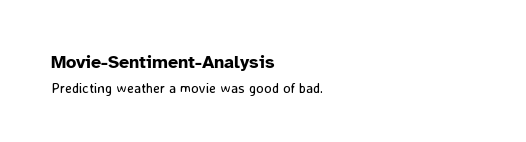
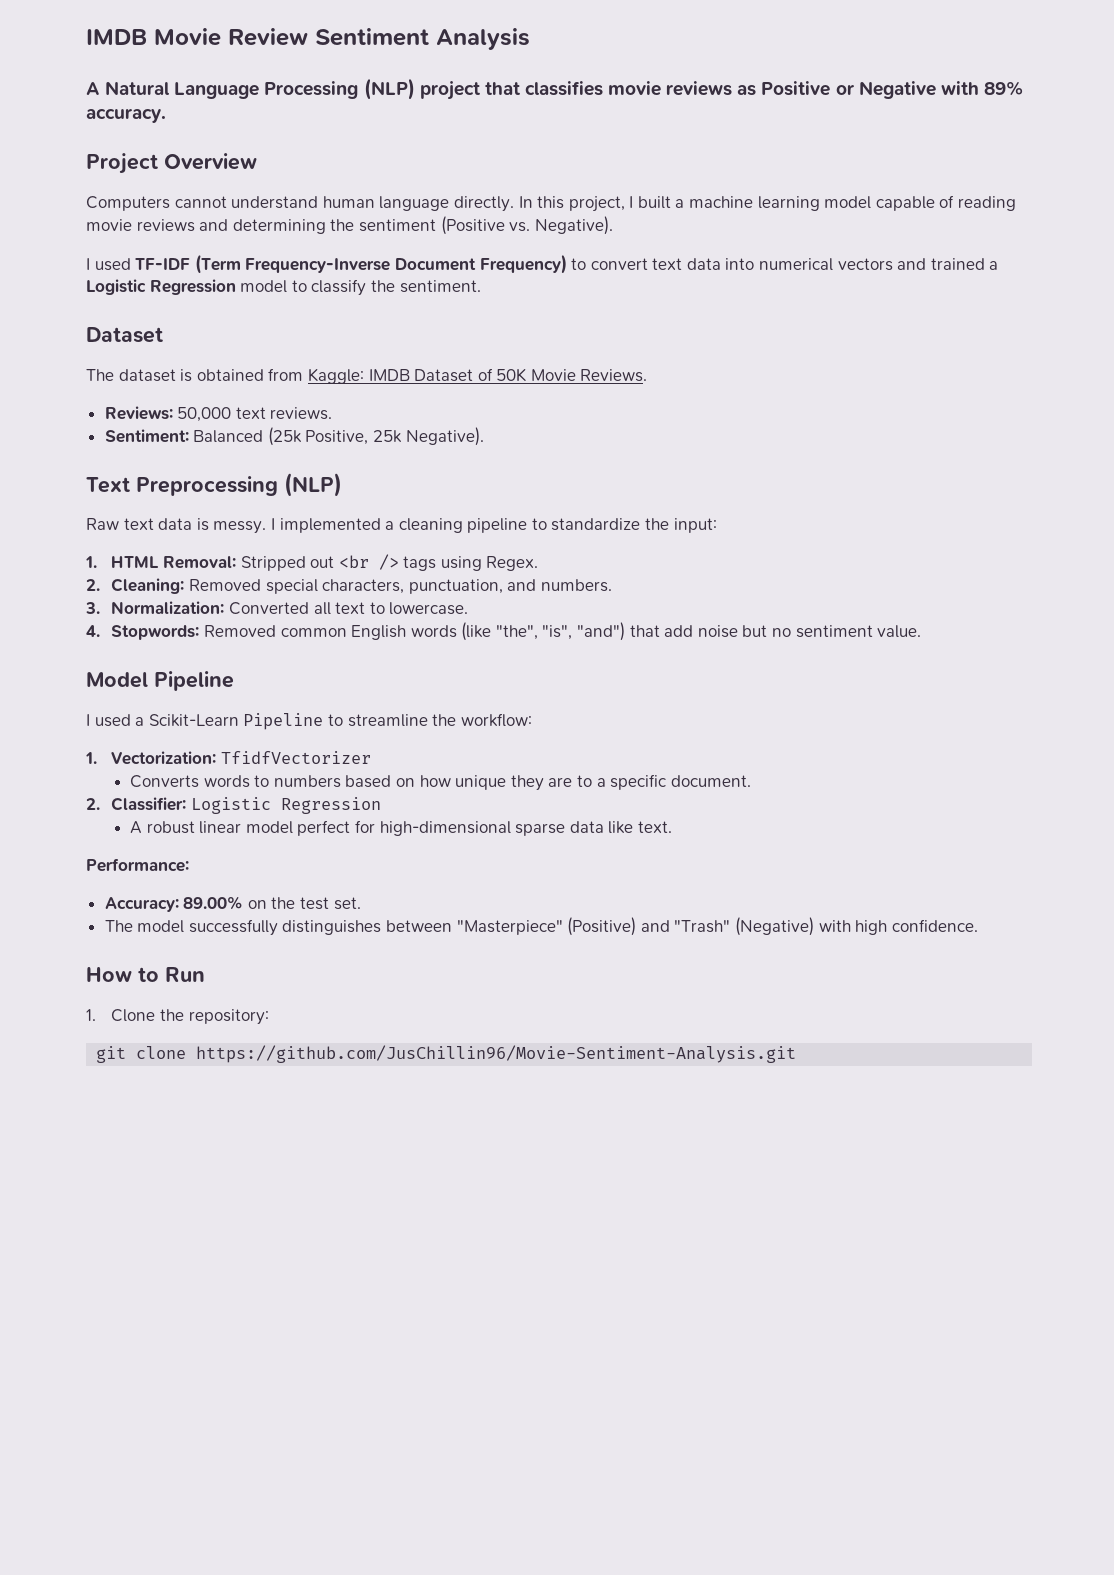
[51,55,275,71] [51,83,323,96] Movie-Sentiment-Analysis // Predicting weather a movie was good of bad. -> [86,28,530,50] [86,78,1024,100] [86,108,166,123] [86,153,257,174] [86,195,1017,212] [86,216,613,235] [86,254,999,274] [86,279,481,296] [86,327,163,343] [86,368,648,384] [104,406,333,422] [104,427,484,446] [86,473,342,497] [86,518,717,534] [85,554,539,571] [86,578,612,594] [85,601,469,615] [86,622,922,641] [86,671,234,691] [86,713,532,730] [85,751,371,765] [130,774,751,791] [86,797,381,814] [130,820,672,836] [86,858,189,872] [104,896,361,912] [104,917,978,936] [86,967,205,982] [86,1009,269,1025] [96,1045,797,1063] IMDB Movie Review Sentiment Analysis // A Natural Language Processing (NLP) project that classifies movie reviews as Positive or Negative with 89% accuracy. // Project Overview // Computers cannot understand human language directly. In this project, I built a machine learning model capable of reading movie reviews and determining the sentiment (Positive vs. Negative). // I used TF-IDF (Term Frequency-Inverse Document Frequency) to convert text data into numerical vectors and trained a Logistic Regression model to classify the sentiment. // Dataset // The dataset is obtained from Kaggle: IMDB Dataset of 50K Movie Reviews. // Reviews: 50,000 text reviews. // Sentiment: Balanced (25k Positive, 25k Negative). // Text Preprocessing (NLP) // Raw text data is messy. I implemented a cleaning pipeline to standardize the input: // 1. HTML Removal: Stripped out <br /> tags using Regex. // 2. Cleaning: Removed special characters, punctuation, and numbers. // 3. Normalization: Converted all text to lowercase. // 4. Stopwords: Removed common English words (like "the", "is", "and") that add noise but no sentiment value. // Model Pipeline // I used a Scikit-Learn Pipeline to streamline the workflow: // 1. Vectorization: TfidfVectorizer // Converts words to numbers based on how unique they are to a specific document. // 2. Classifier: Logistic Regression // A robust linear model perfect for high-dimensional sparse data like text. // Performance: // Accuracy: 89.00% on the test set. // The model successfully distinguishes between "Masterpiece" (Positive) and "Trash" (Negative) with high confidence. // How to Run // 1. Clone the repository: // git clone https://github.com/JusChillin96/Movie-Sentiment-Analysis.git

